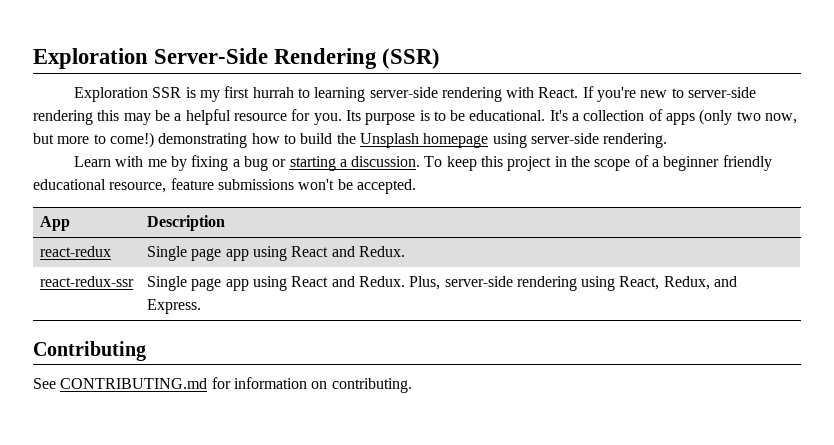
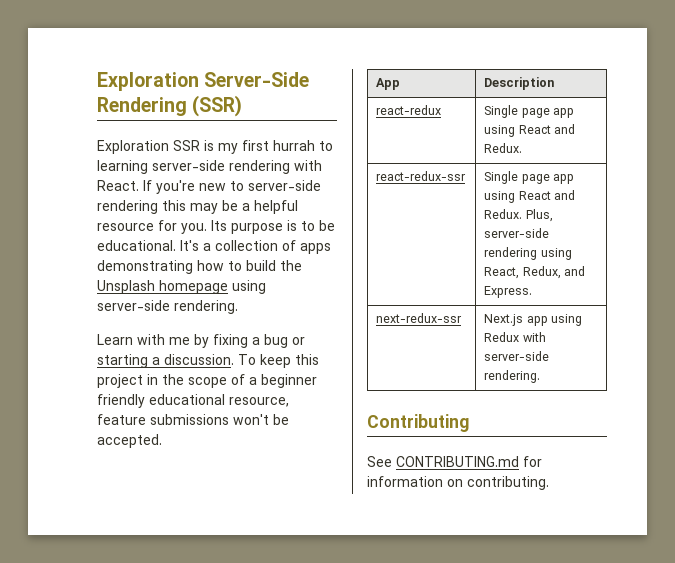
[699,109,798,125] [33,132,154,148] (only two now, but more to come!) -> (331, 248) none
(201, 306) none -> [376,313,463,323] [484,314,583,326] [484,332,546,342] [484,351,550,361] [484,370,541,383] // next-redux-ssr | Next.js app using Redux with server-side rendering.

